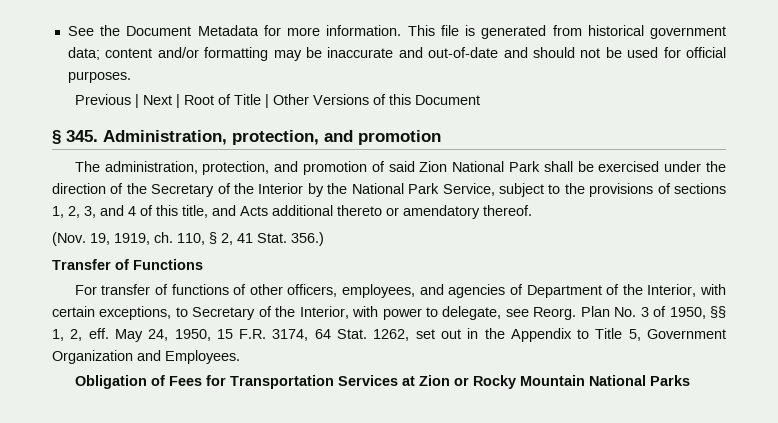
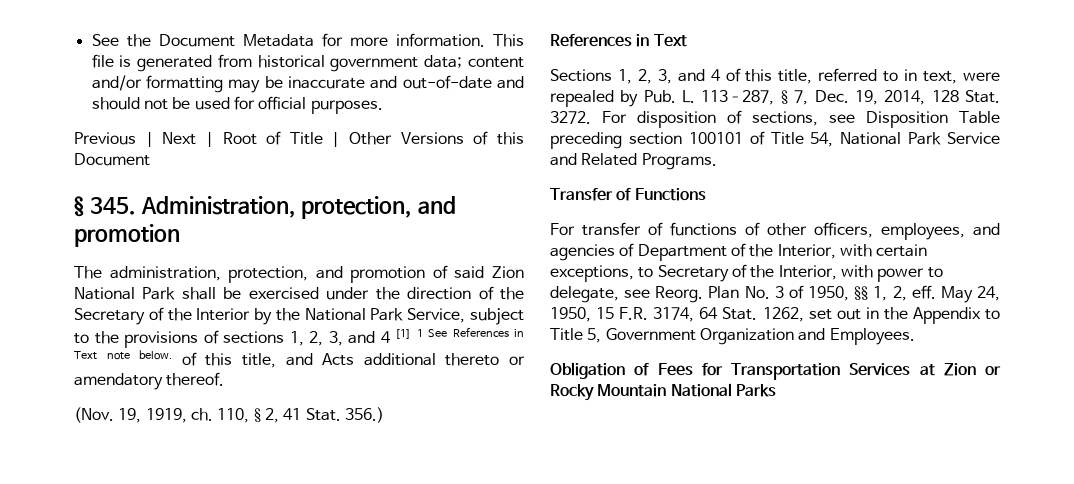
(136, 211) none -> [395,327,524,339] [74,350,173,360] [1] 1 See References in Text note below.
(324, 239) none -> [550,34,687,47] [550,68,1000,84] [550,90,1001,107] [550,110,1001,128] [550,131,1000,149] [550,153,717,170] // References in Text // Sections 1, 2, 3, and 4 of this title, referred to in text, were repealed by Pub. L. 113–287, § 7, Dec. 19, 2014, 128 Stat. 3272. For disposition of sections, see Disposition Table preceding section 100101 of Title 54, National Park Service and Related Programs.

